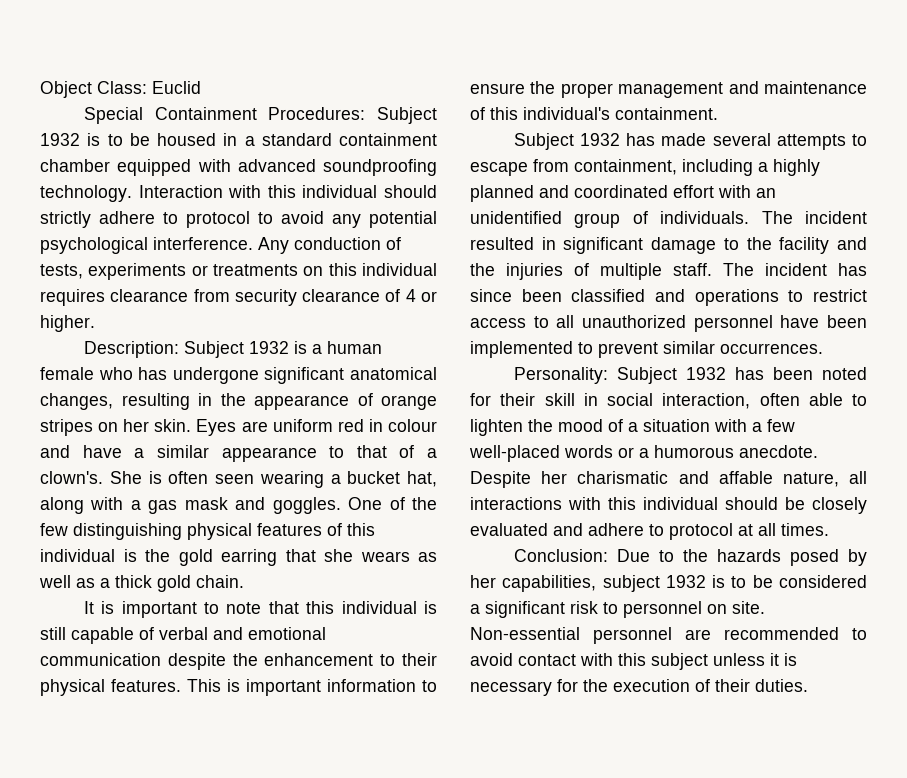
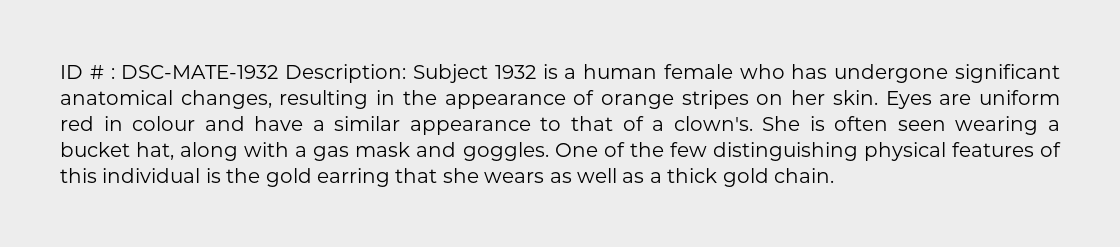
[40,81,201,98] [83,107,438,124] [40,133,437,146] [40,159,437,176] [40,185,437,202] [40,211,437,228] [40,237,401,254] [40,263,437,280] [40,289,437,306] [40,315,95,332] Object Class: Euclid // Special Containment Procedures: Subject 1932 is to be housed in a standard containment chamber equipped with advanced soundproofing technology. Interaction with this individual should strictly adhere to protocol to avoid any potential psychological interference. Any conduction of tests, experiments or treatments on this individual requires clearance from security clearance of 4 or higher. // -> [60,65,279,79] ID # : DSC-MATE-1932
[83,601,438,618] [40,627,326,644] [40,653,438,670] [40,679,437,696] [470,81,867,98] [470,107,718,120] [513,133,867,150] [470,159,820,176] [470,185,776,202] [470,211,867,228] [470,237,867,254] [470,263,867,280] [470,289,867,306] [470,315,867,332] [470,341,823,358] [513,367,867,384] [470,393,867,409] [470,419,795,436] [469,445,818,462] [470,471,867,488] [470,497,867,514] [470,523,829,540] [513,549,867,566] [470,575,867,592] [470,601,765,618] [470,627,867,644] [470,653,797,670] [470,679,808,696] // It is important to note that this individual is still capable of verbal and emotional communication despite the enhancement to their physical features. This is important information to ensure the proper management and maintenance of this individual's containment. // Subject 1932 has made several attempts to escape from containment, including a highly planned and coordinated effort with an unidentified group of individuals. The incident resulted in significant damage to the facility and the injuries of multiple staff. The incident has since been classified and operations to restrict access to all unauthorized personnel have been implemented to prevent similar occurrences. // Personality: Subject 1932 has been noted for their skill in social interaction, often able to lighten the mood of a situation with a few well-placed words or a humorous anecdote. Despite her charismatic and affable nature, all interactions with this individual should be closely evaluated and adhere to protocol at all times. // Conclusion: Due to the hazards posed by her capabilities, subject 1932 is to be considered a significant risk to personnel on site. Non-essential personnel are recommended to avoid contact with this subject unless it is necessary for the execution of their duties. -> (834, 175) none

